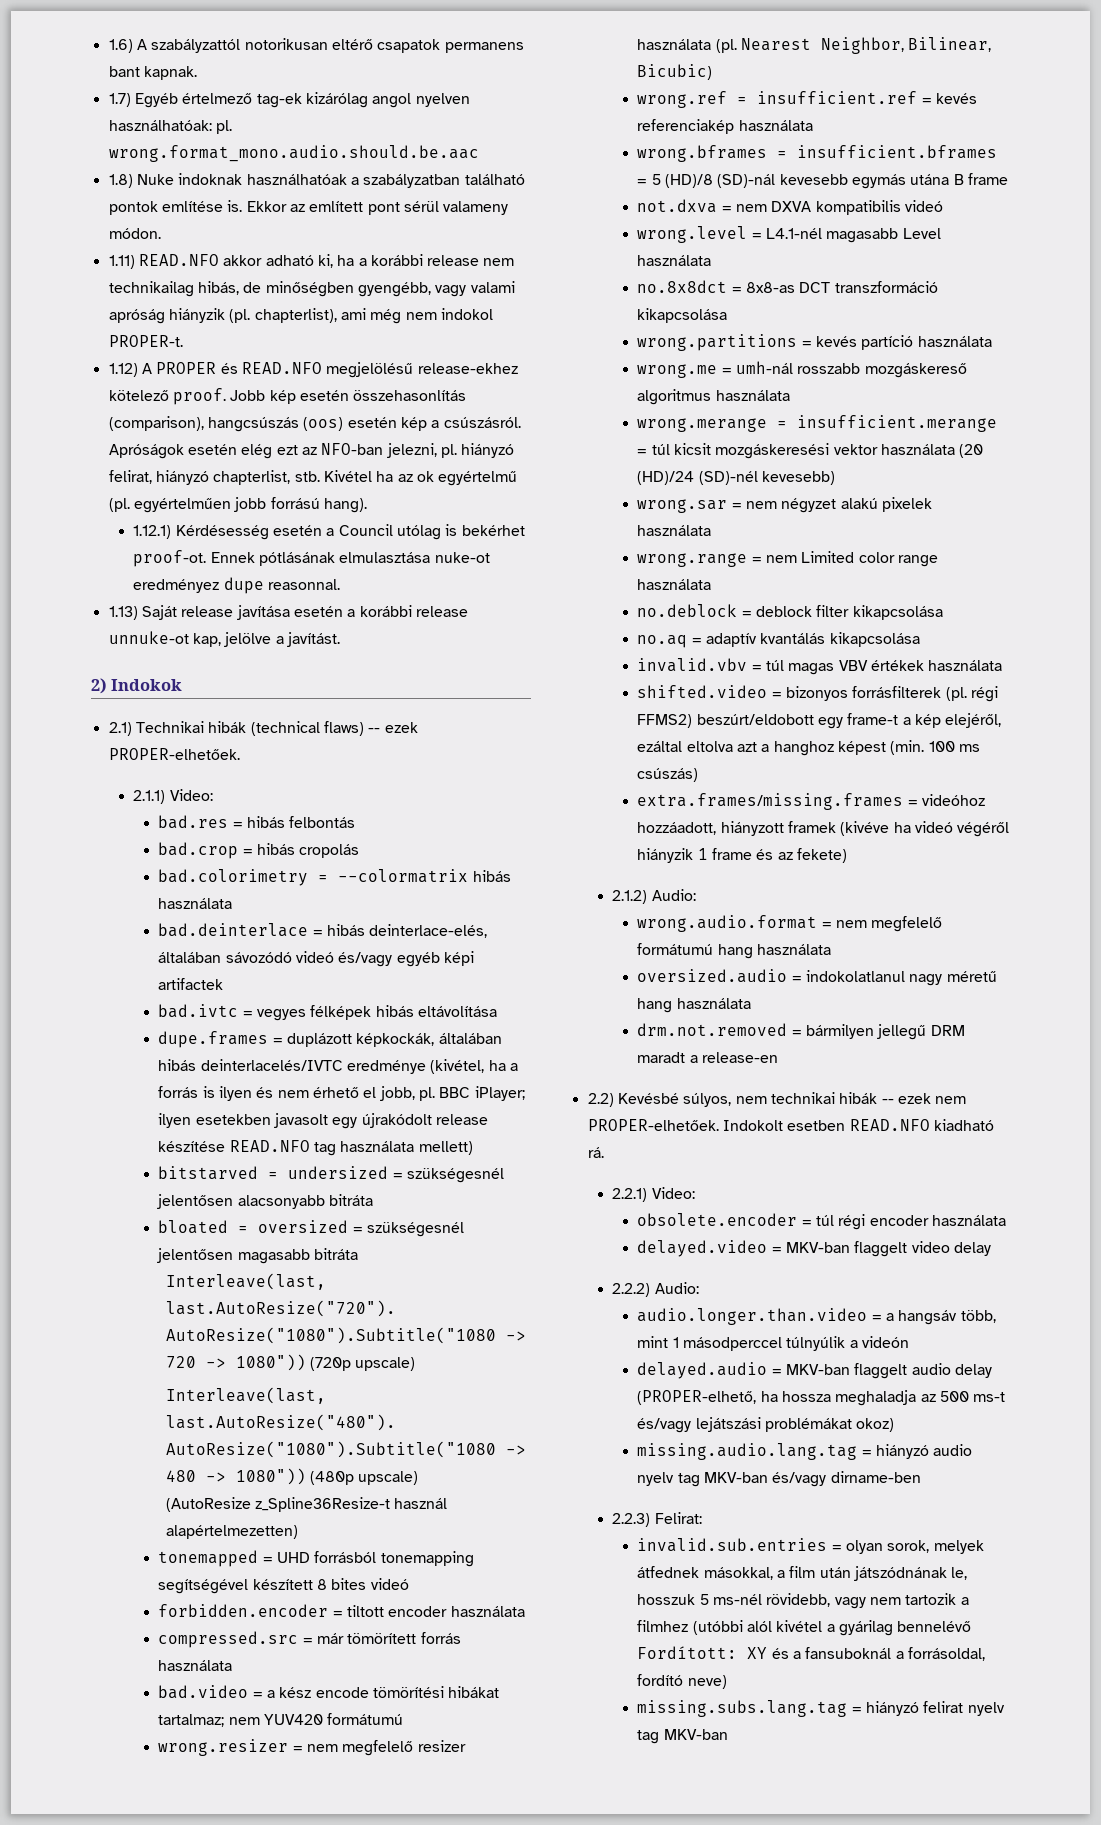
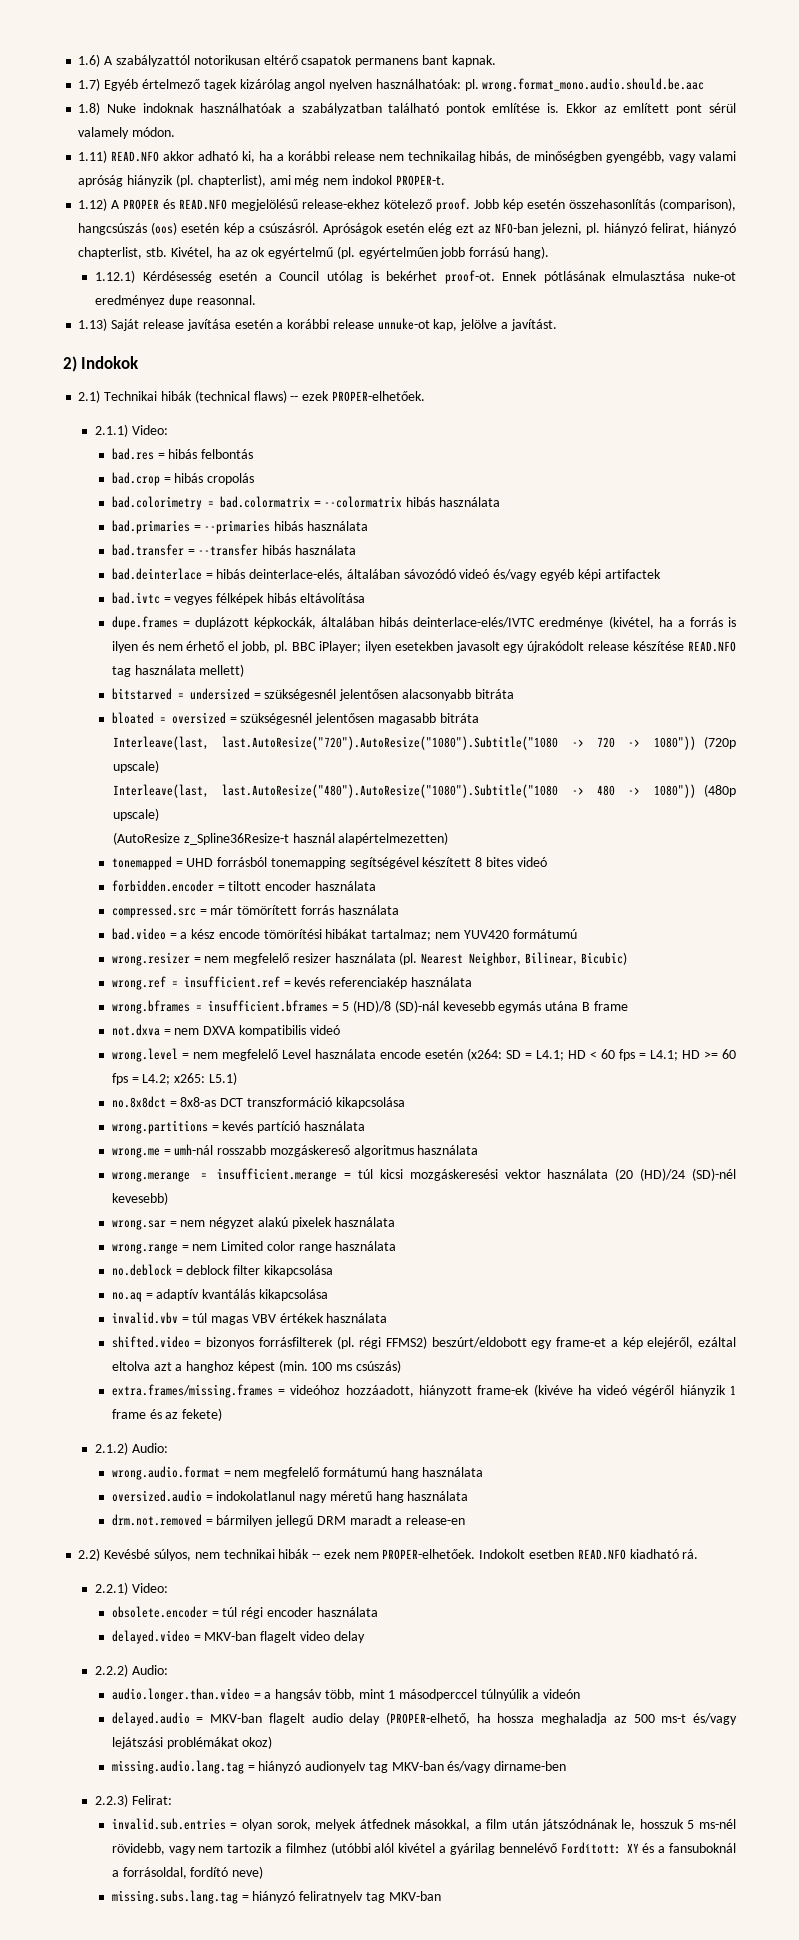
[256,93,302,108] tag-ek -> [203,79,237,91] tagek
[443,201,509,215] valameny -> [78,127,130,139] valamely
[323,470,372,482] Kivétel -> [170,247,213,259] Kivétel,
(329, 878) none -> [219,496,321,508] bad.colormatrix =
(233, 903) none -> [111,520,368,534] [111,544,356,556] // bad.primaries = --primaries hibás használata // bad.transfer = --transfer hibás használata
[200,1059,343,1071] deinterlacelés/IVTC -> [413,617,536,628] deinterlace-elés/IVTC
[765,228,899,243] L4.1-nél magasabb -> [192,1049,278,1061] nem megfelelő
(712, 260) none -> [379,1048,737,1061] [111,1072,237,1085] encode esetén (x264: SD = L4.1; HD < 60 fps = L4.1; HD >= 60 fps = L4.2; x265: L5.1)
[673,443,711,455] kicsit -> [379,1169,403,1179] kicsi
[847,713,899,725] frame-t -> [556,1337,607,1347] frame-et
[787,821,836,833] framek -> [477,1385,530,1395] frame-ek
[854,1241,908,1257] flaggelt -> [260,1631,297,1643] flagelt
[854,1363,908,1379] flaggelt -> [268,1713,305,1725] flagelt
[933,1444,973,1456] [637,1472,675,1486] audio nyelv -> [305,1761,367,1773] audionyelv
[923,1701,1005,1716] felirat nyelv -> [299,1891,364,1903] feliratnyelv

